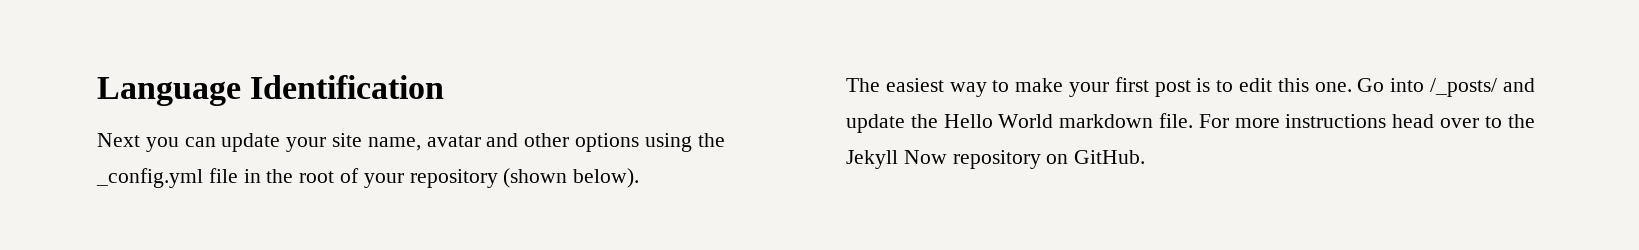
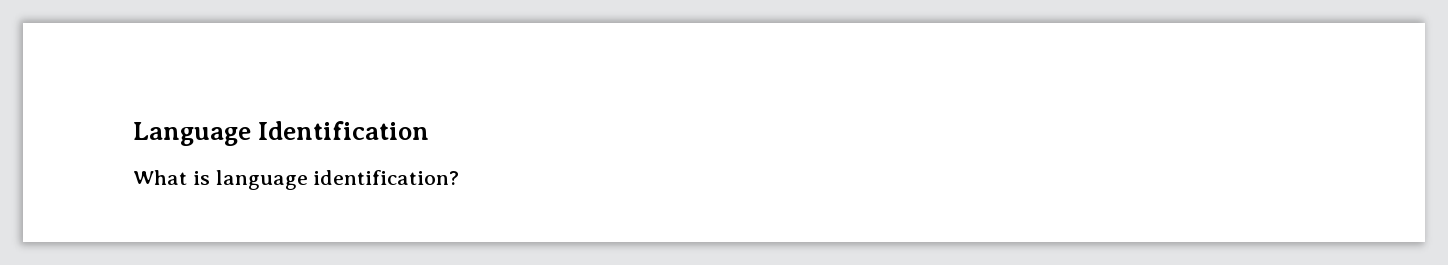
[97,133,725,152] [96,168,640,188] [846,77,1535,97] [846,113,1535,133] [846,150,1146,169] Next you can update your site name, avatar and other options using the _config.yml file in the root of your repository (shown below). // The easiest way to make your first post is to edit this one. Go into /_posts/ and update the Hello World markdown file. For more instructions head over to the Jekyll Now repository on GitHub. -> [133,170,460,190] What is language identification?

